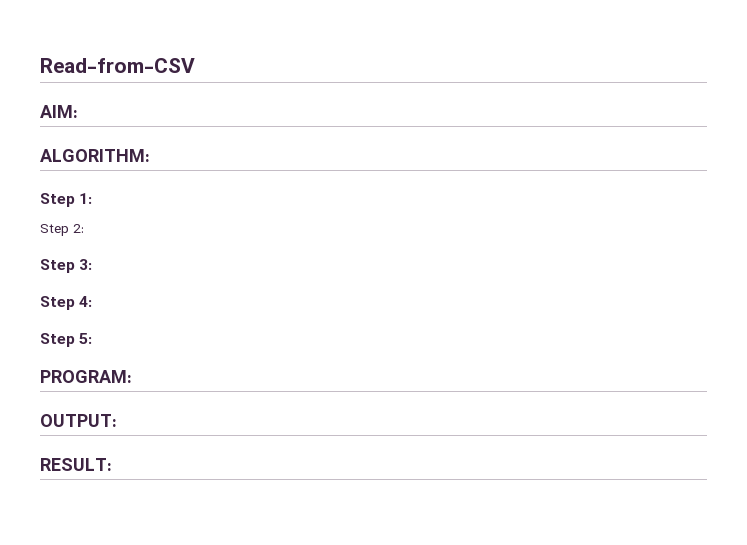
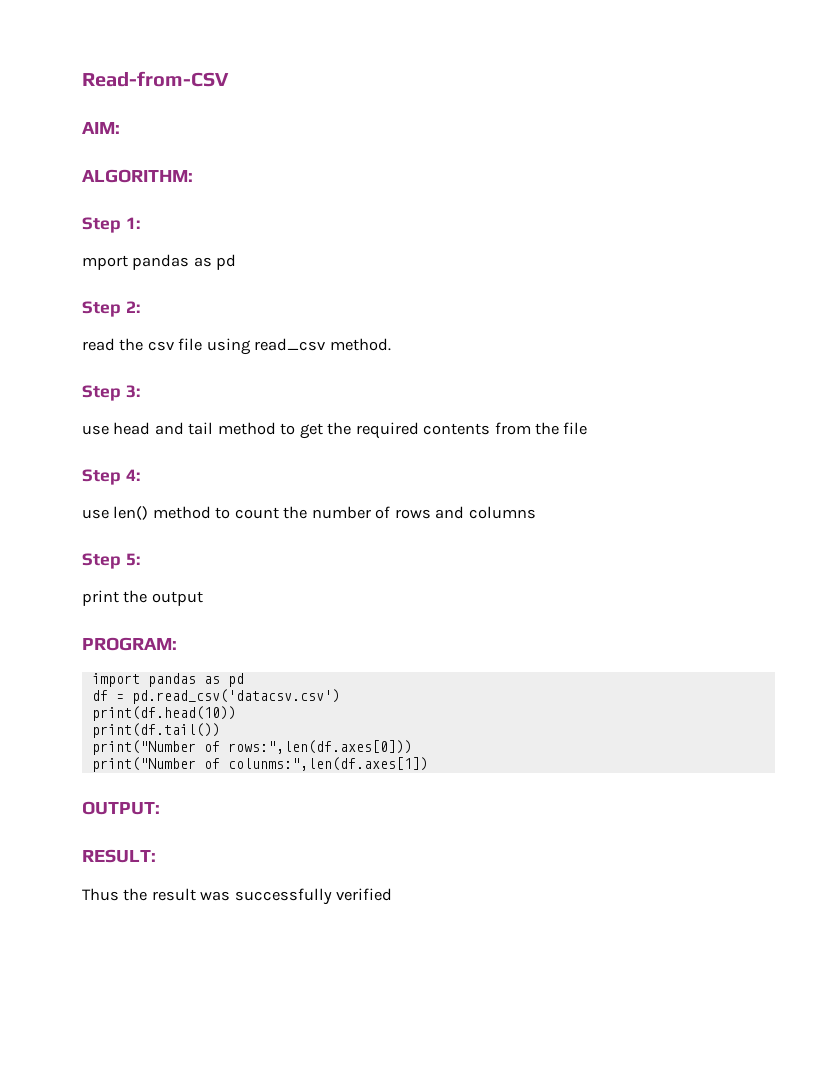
[40,224,84,236] [40,259,93,273] [40,296,93,310] [40,333,93,347] [40,370,132,383] [40,414,117,427] [40,458,112,471] Step 2: // Step 3: // Step 4: // Step 5: // PROGRAM: // OUTPUT: // RESULT: -> [82,254,237,270] [82,301,140,317] [82,338,391,355] [82,385,140,401] [82,422,588,439] [82,469,140,485] [82,506,536,520] [82,553,140,569] [82,590,203,606] [82,637,177,651] [91,673,244,687] [91,689,340,704] [91,706,236,721] [91,723,220,738] [91,740,412,755] [91,757,428,772] [82,801,160,815] [82,849,156,863] [82,888,393,905] mport pandas as pd // Step 2: // read the csv file using read_csv method. // Step 3: // use head and tail method to get the required contents from the file // Step 4: // use len() method to count the number of rows and columns // Step 5: // print the output // PROGRAM: // import pandas as pd // df = pd.read_csv('datacsv.csv') // print(df.head(10)) // print(df.tail()) // print("Number of rows:",len(df.axes[0])) // print("Number of colunms:",len(df.axes[1]) // OUTPUT: // RESULT: // Thus the result was successfully verified

